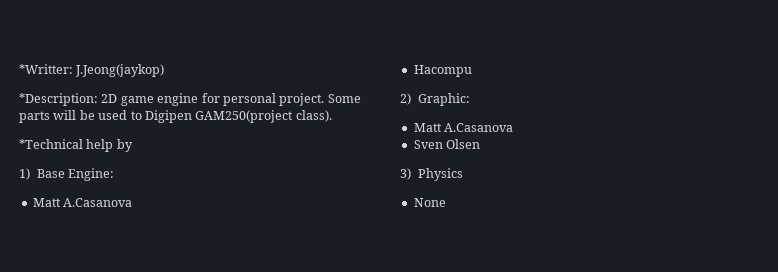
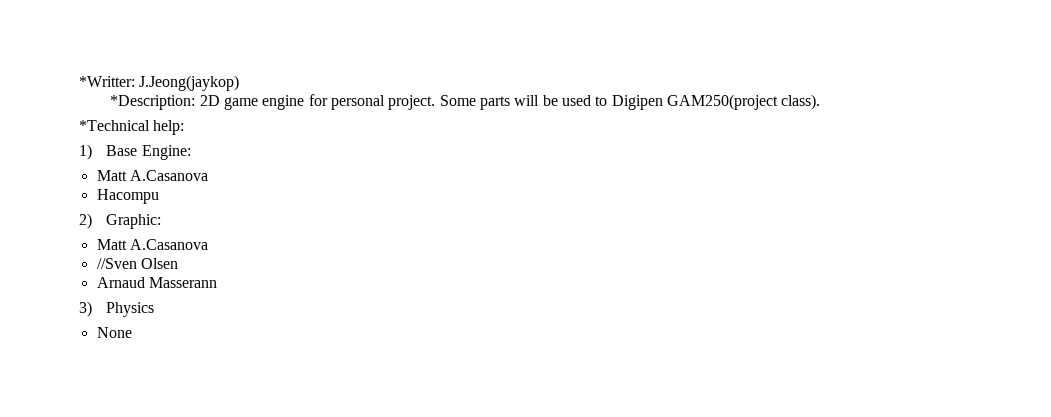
[86,139,133,152] help by -> [153,120,185,135] help:
[413,140,443,149] Sven -> [96,258,137,269] //Sven
(481, 144) none -> [96,277,217,288] // Arnaud Masserann

